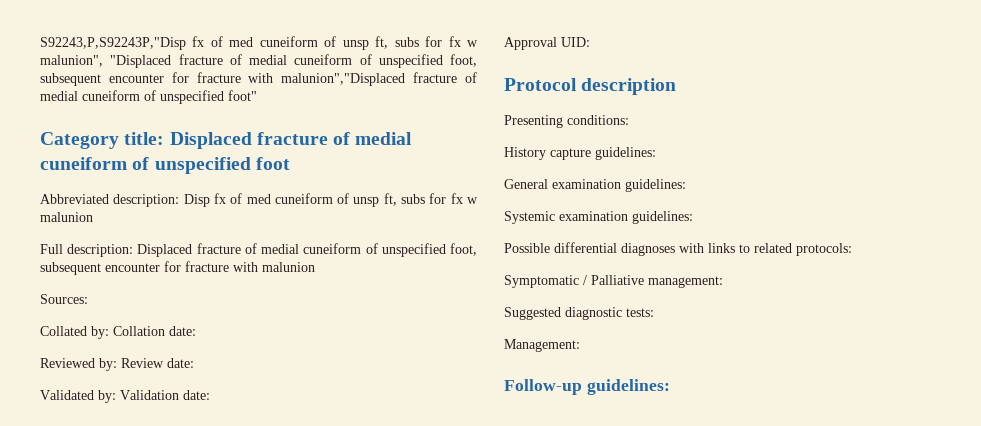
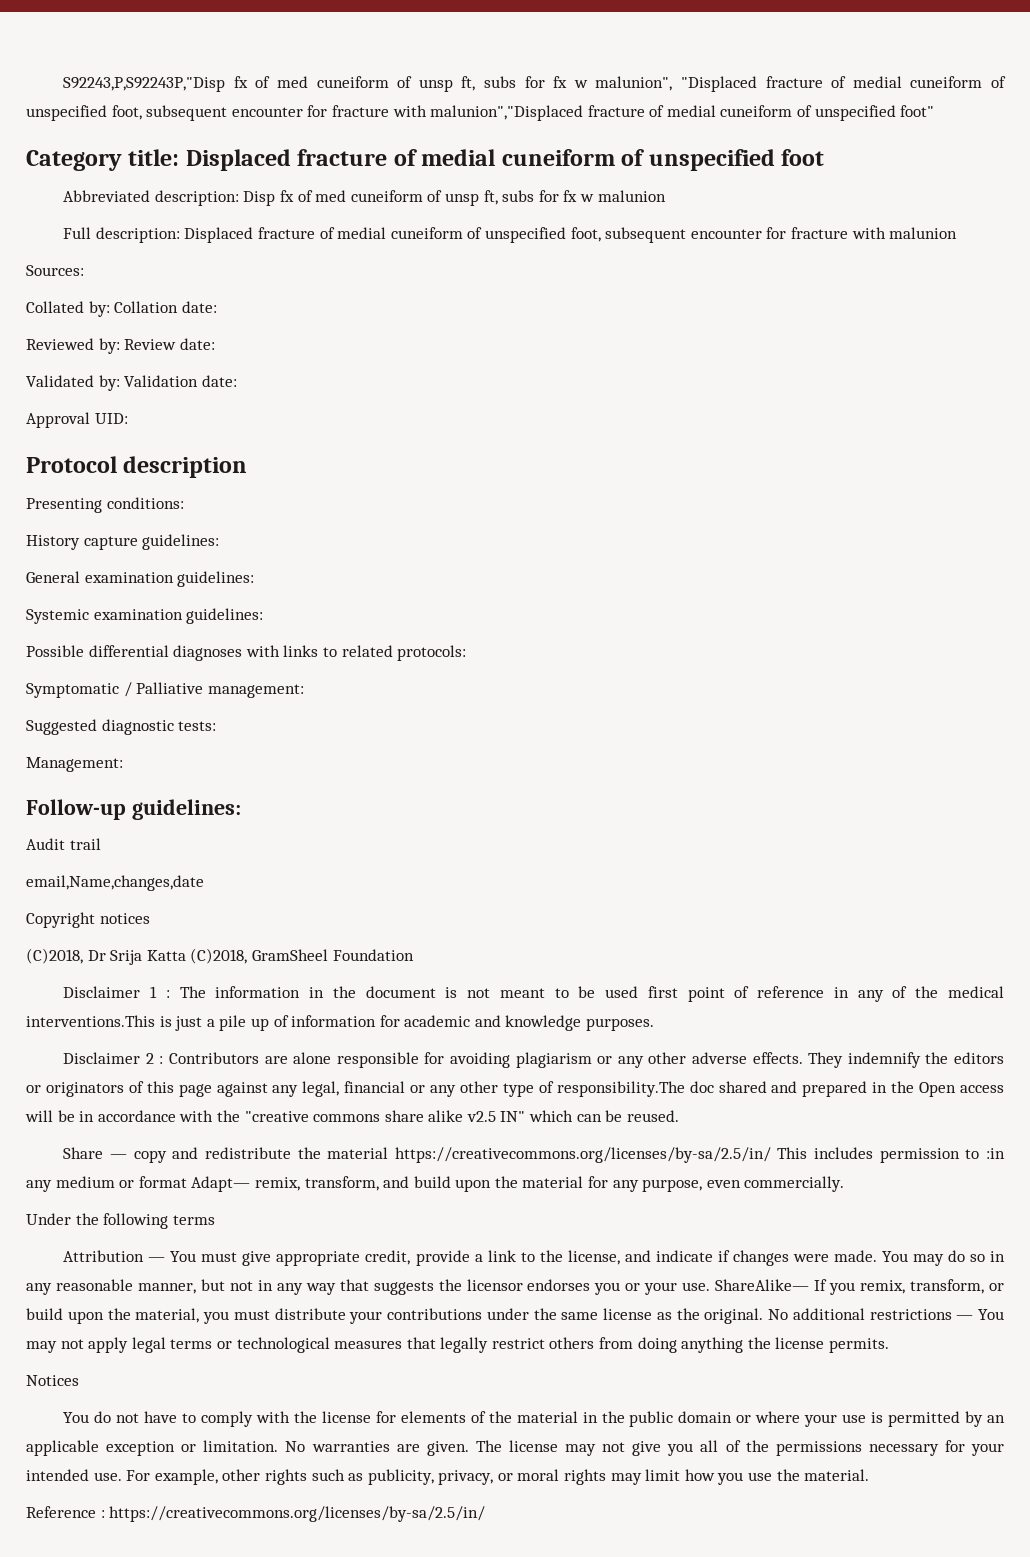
(670, 387) none -> [26,838,101,850] [26,875,204,891] [26,912,150,928] [26,948,414,965] [63,986,1005,1002] [26,1015,655,1031] [63,1052,1005,1068] [26,1081,1004,1097] [25,1110,679,1122] [63,1147,1006,1163] [26,1176,845,1192] [26,1213,215,1229] [63,1250,1005,1266] [26,1279,1005,1295] [26,1308,1004,1324] [26,1337,890,1353] [26,1375,79,1386] [63,1411,1005,1427] [26,1440,1005,1456] [26,1469,870,1485] [26,1506,486,1522] // Audit trail // email,Name,changes,date // Copyright notices // (C)2018, Dr Srija Katta (C)2018, GramSheel Foundation // Disclaimer 1 : The information in the document is not meant to be used first point of reference in any of the medical interventions.This is just a pile up of information for academic and knowledge purposes. // Disclaimer 2 : Contributors are alone responsible for avoiding plagiarism or any other adverse effects. They indemnify the editors or originators of this page against any legal, financial or any other type of responsibility.The doc shared and prepared in the Open access will be in accordance with the "creative commons share alike v2.5 IN" which can be reused. // Share — copy and redistribute the material https://creativecommons.org/licenses/by-sa/2.5/in/ This includes permission to :in any medium or format Adapt— remix, transform, and build upon the material for any purpose, even commercially. // Under the following terms // Attribution — You must give appropriate credit, provide a link to the license, and indicate if changes were made. You may do so in any reasonable manner, but not in any way that suggests the licensor endorses you or your use. ShareAlike— If you remix, transform, or build upon the material, you must distribute your contributions under the same license as the original. No additional restrictions — You may not apply legal terms or technological measures that legally restrict others from doing anything the license permits. // Notices // You do not have to comply with the license for elements of the material in the public domain or where your use is permitted by an applicable exception or limitation. No warranties are given. The license may not give you all of the permissions necessary for your intended use. For example, other rights such as publicity, privacy, or moral rights may limit how you use the material. // Reference : https://creativecommons.org/licenses/by-sa/2.5/in/

